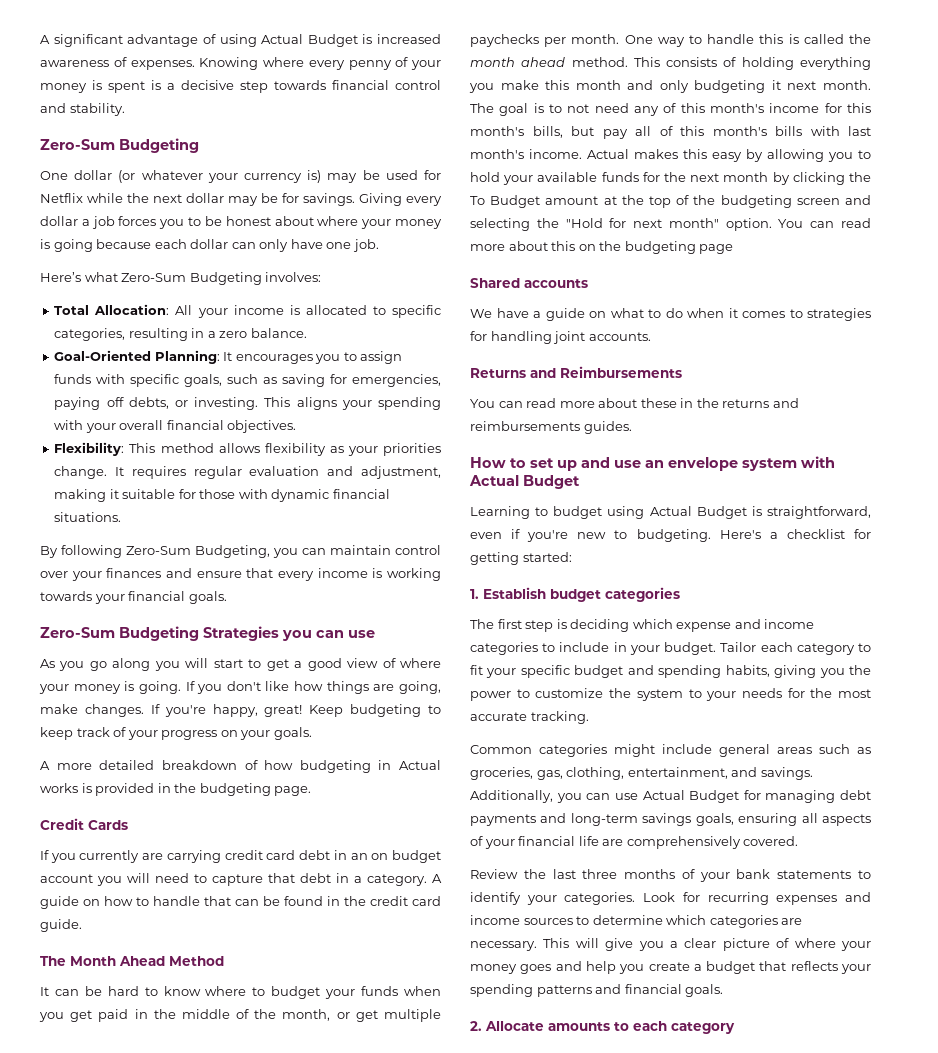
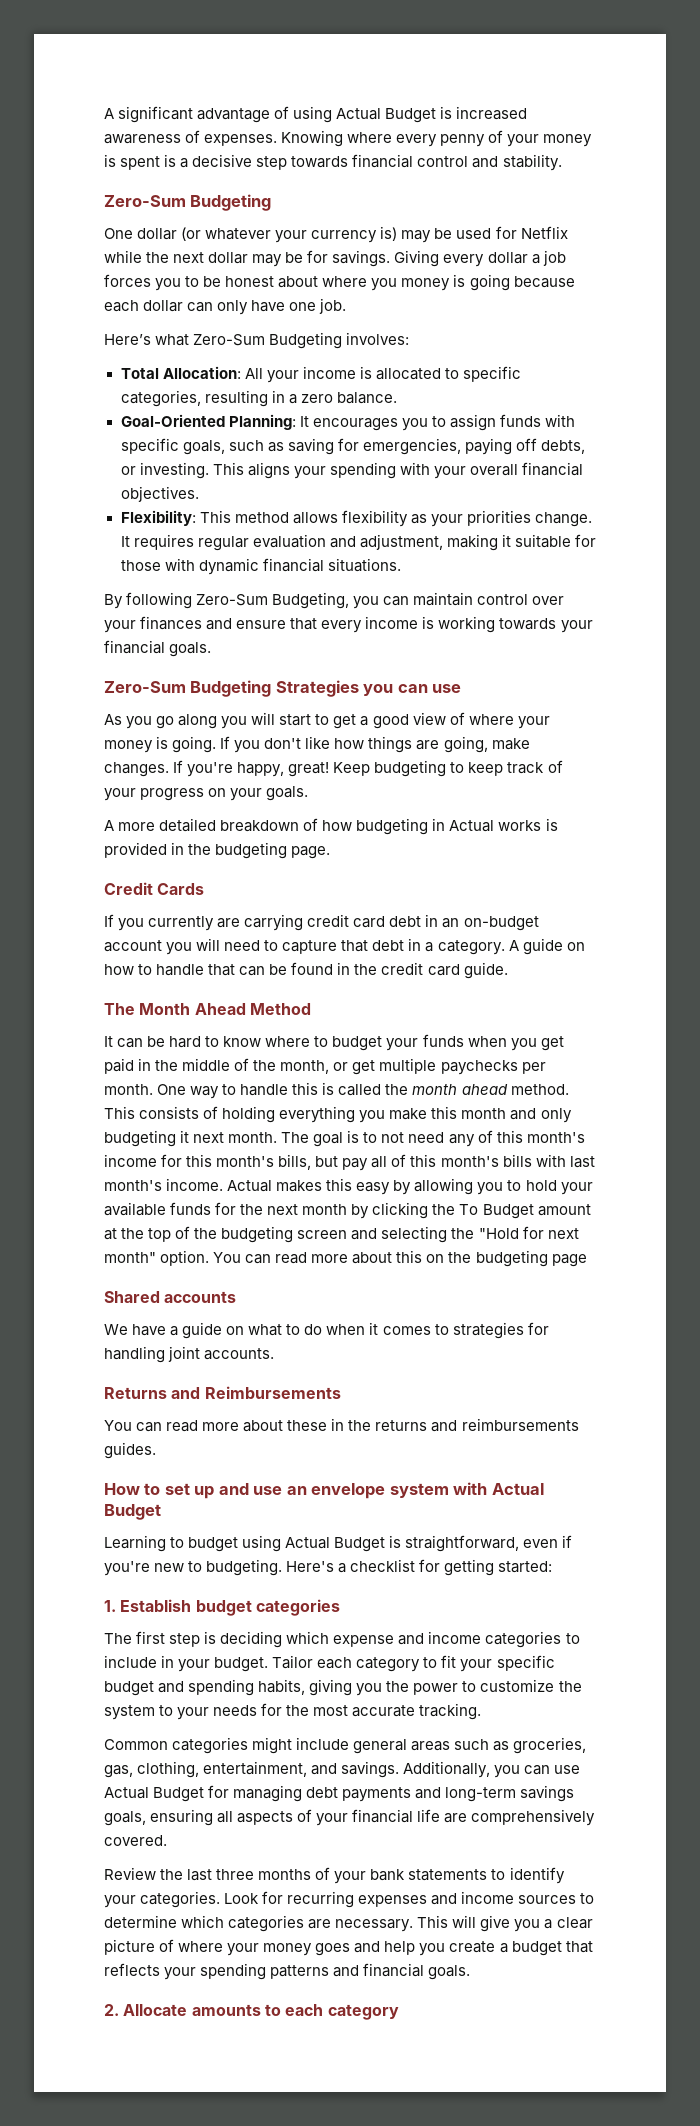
[361,219,392,229] your -> [371,278,398,291] you
[371,850,442,863] on budget -> [463,916,539,931] on-budget

